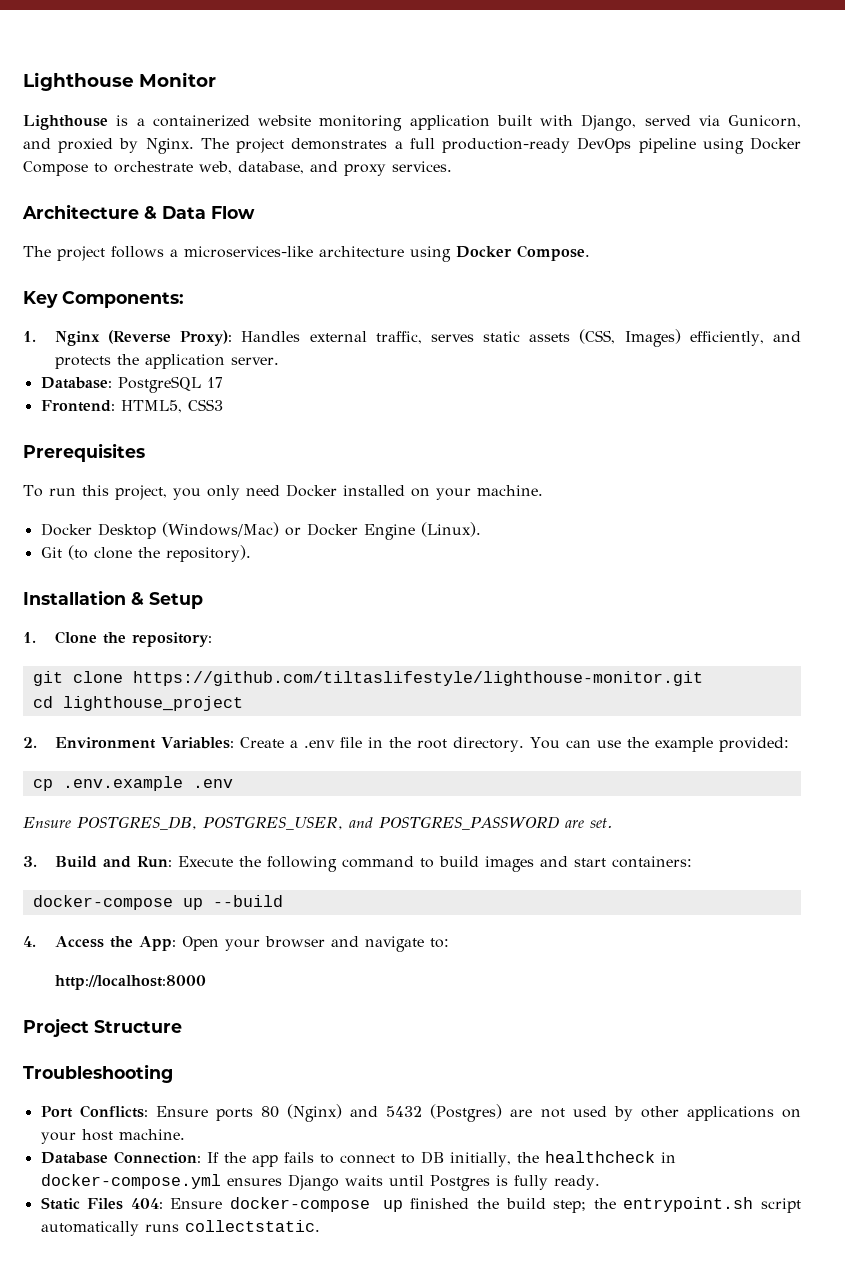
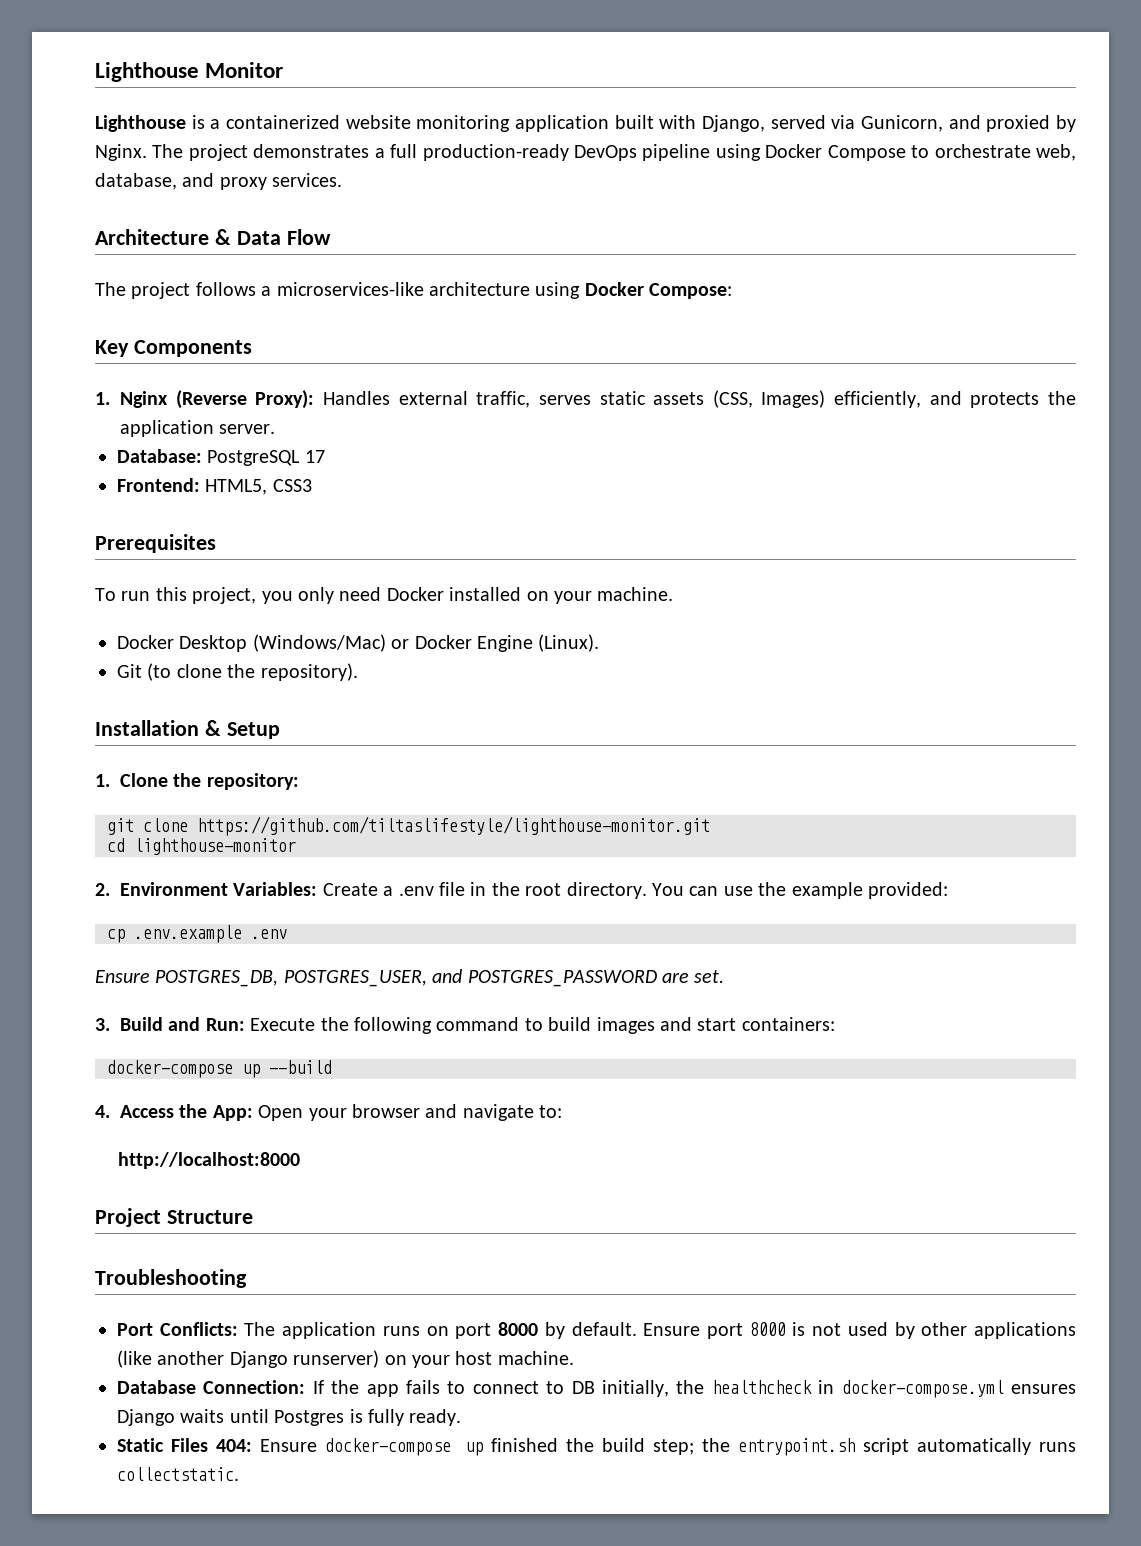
[517,245,590,261] Compose. -> [649,283,733,299] Compose:
[62,291,184,308] Components: -> [133,340,252,357] Components
[62,696,243,711] lighthouse_project -> [134,838,296,855] lighthouse-monitor
[155,1104,533,1122] Ensure ports 80 (Nginx) and 5432 (Postgres) are -> [244,1322,806,1339] The application runs on port 8000 by default. Ensure port 8000 is
(774, 1113) none -> [117,1350,380,1368] (like another Django runserver)

